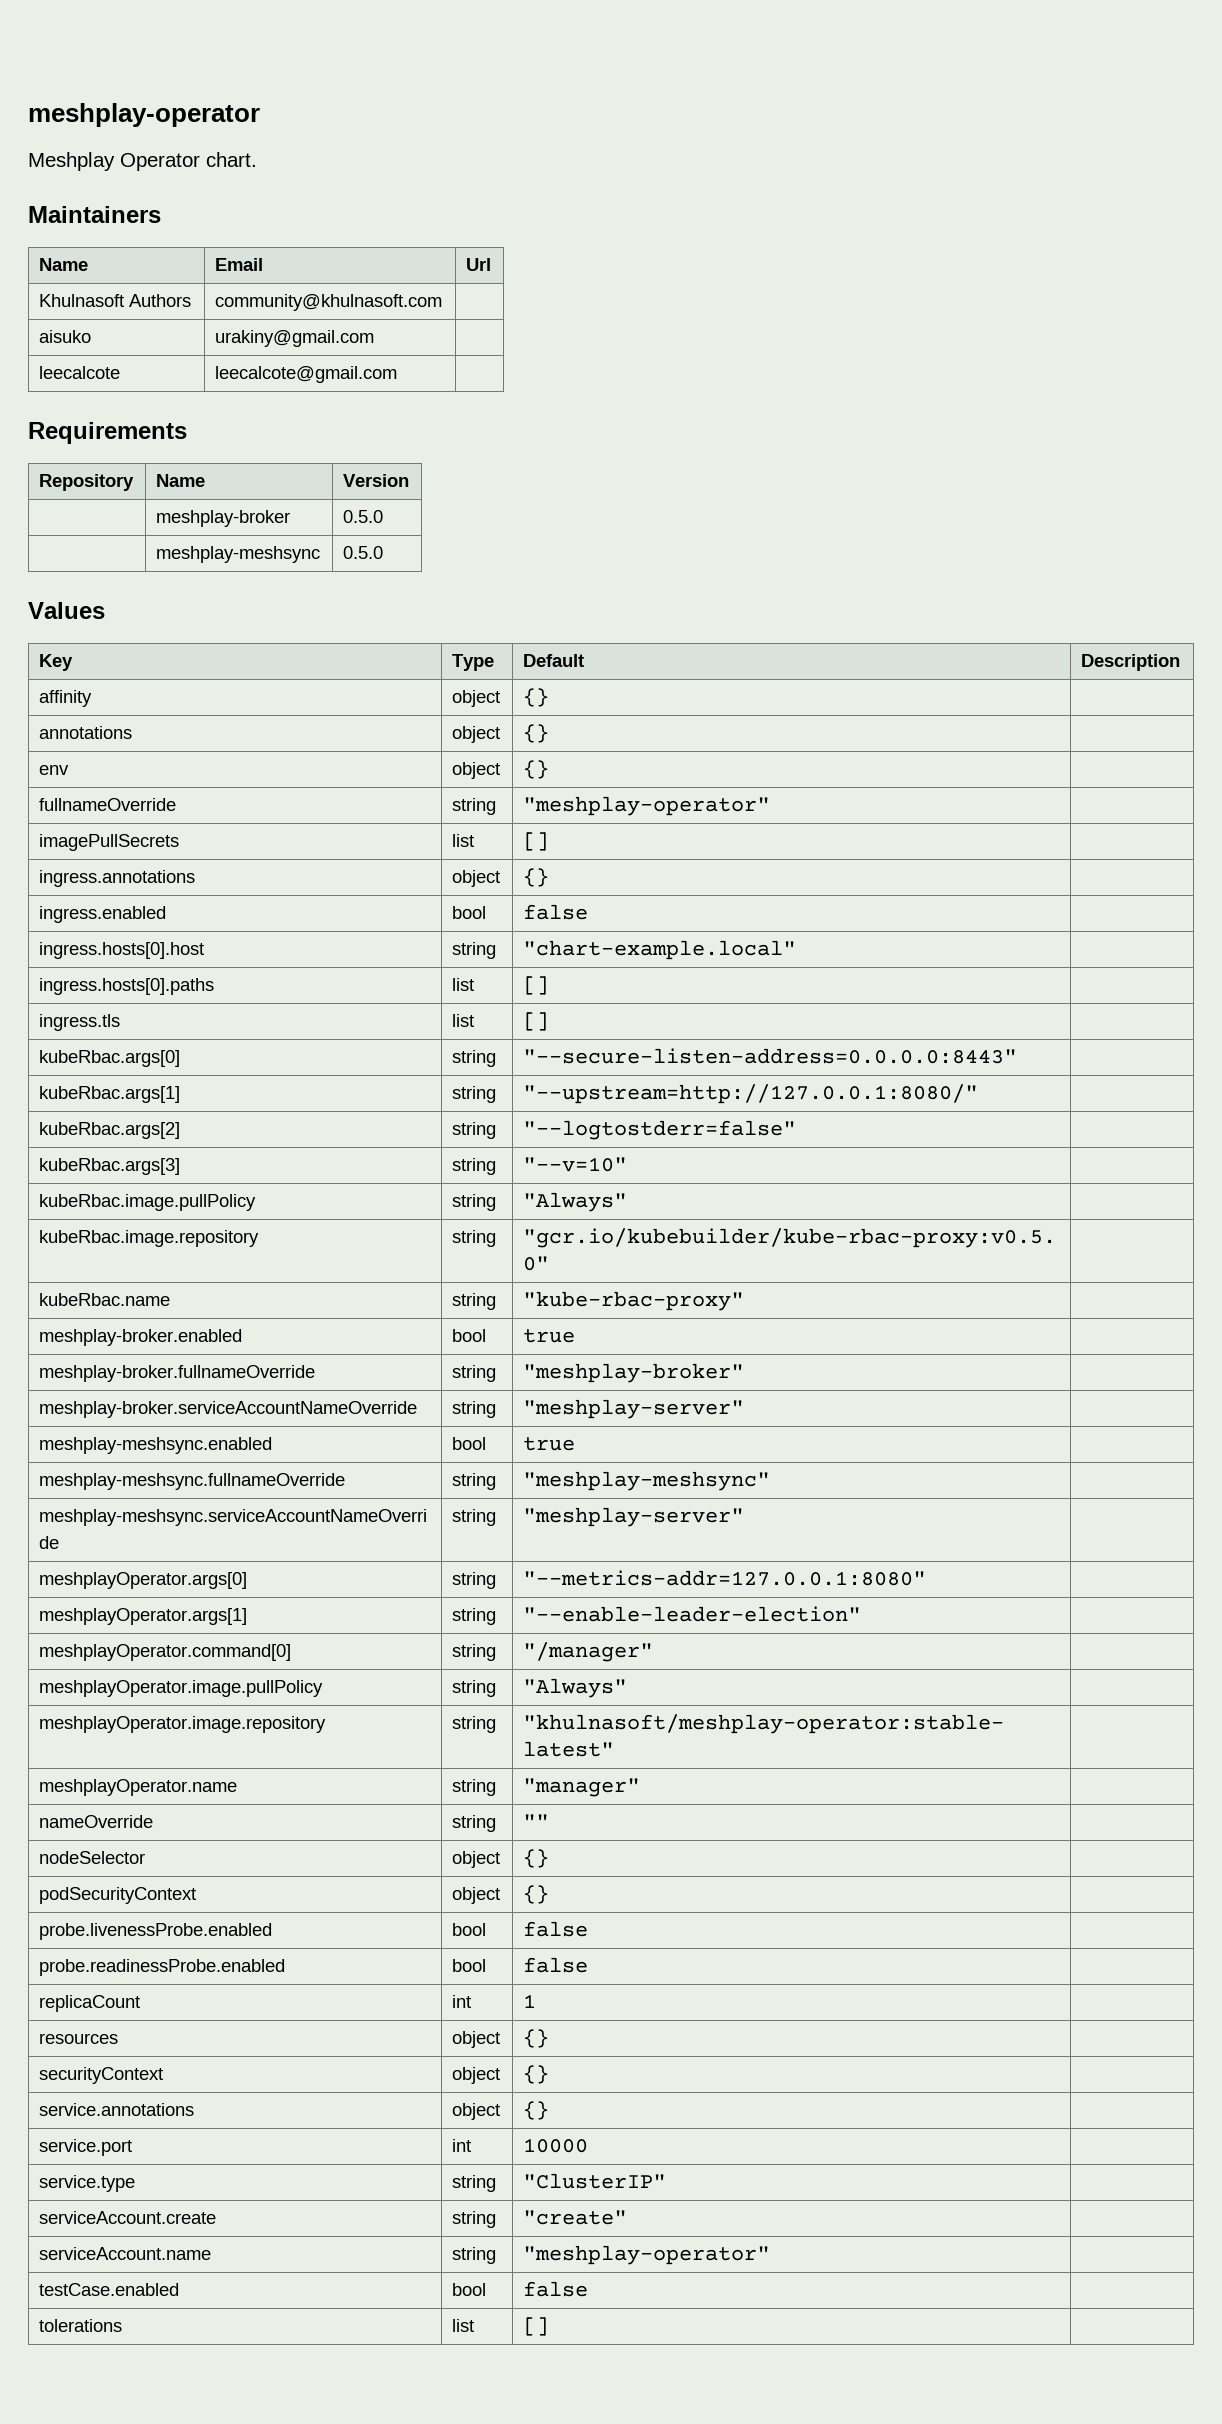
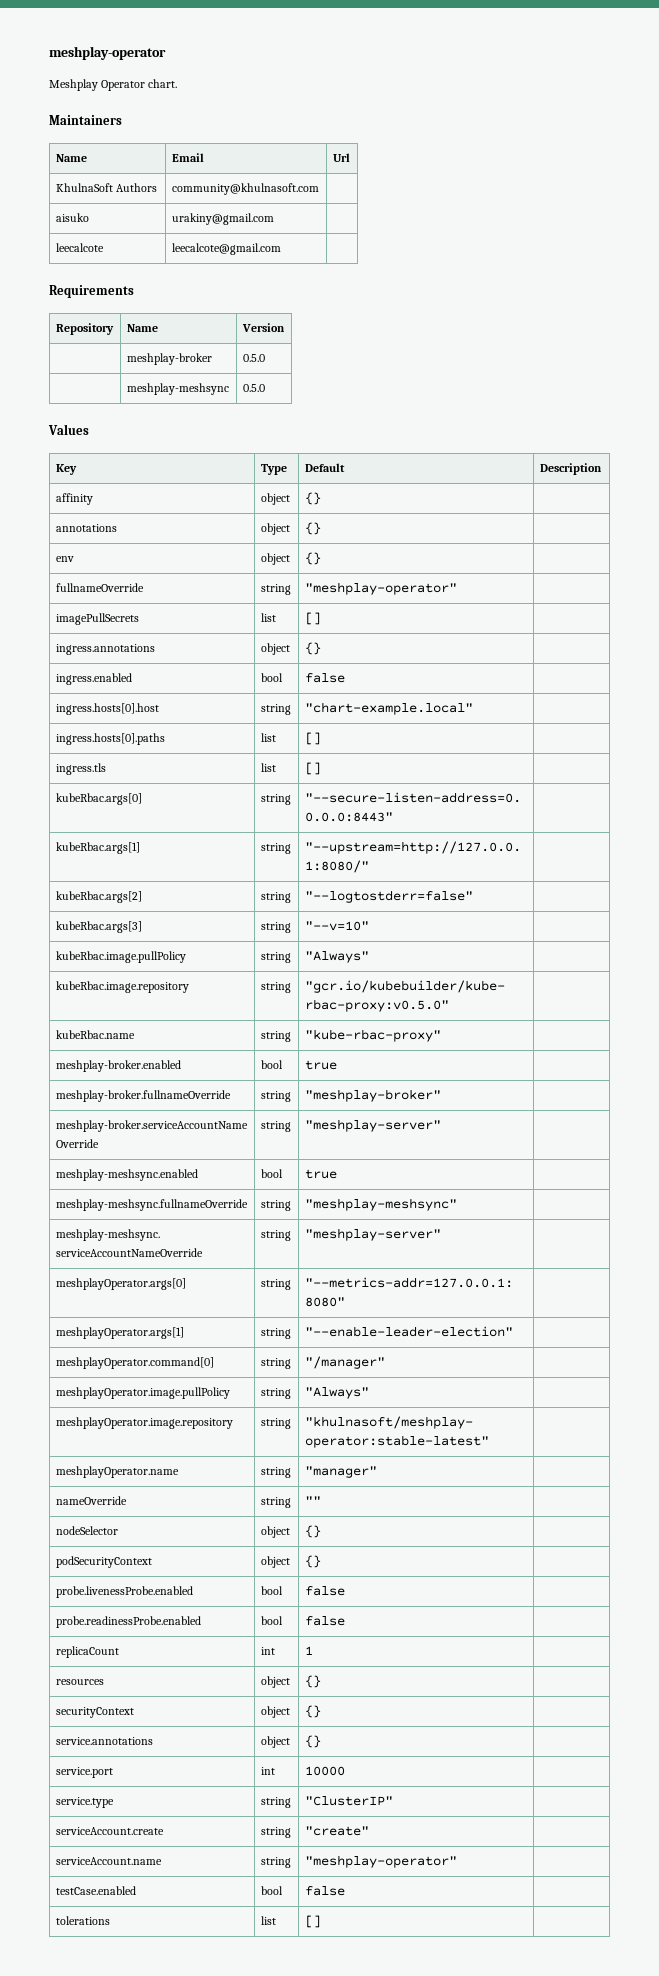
[39,294,125,307] Khulnasoft -> [55,183,113,192] KhulnaSoft

